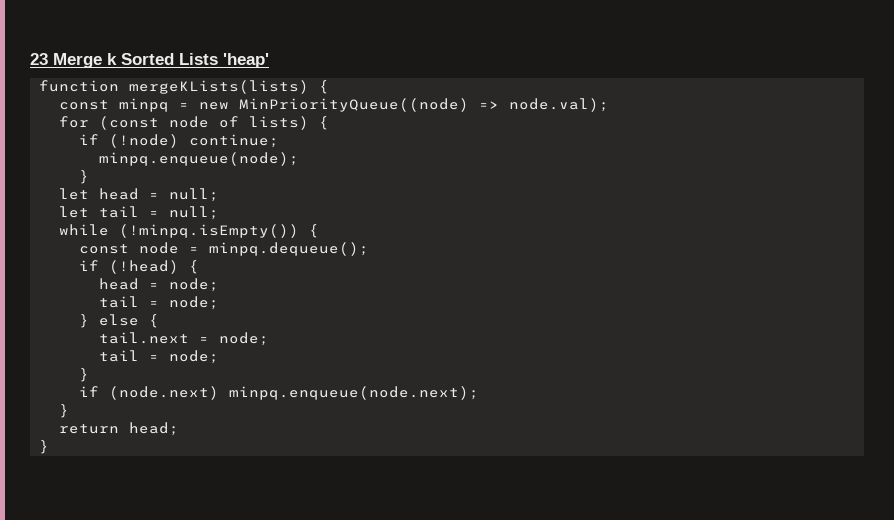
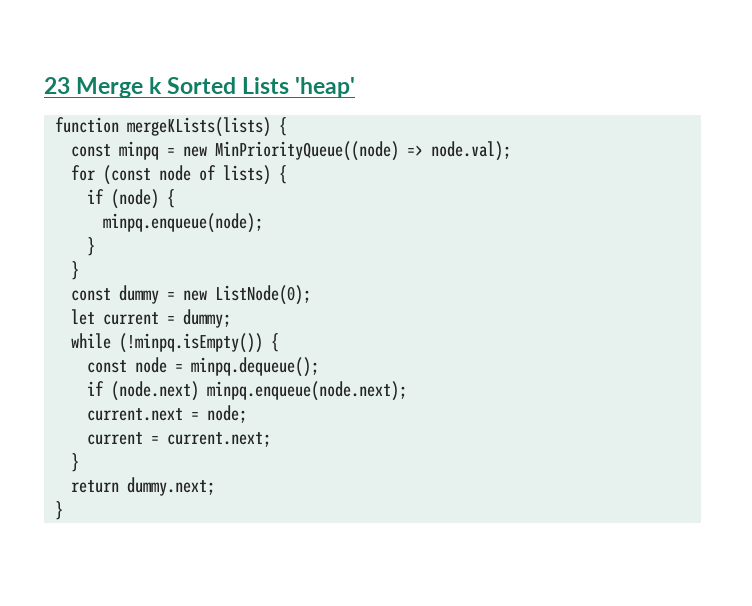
[108,134,279,148] (!node) continue; -> [110,189,175,209] (node) {
[58,188,219,202] [58,206,219,220] let head = null; // let tail = null; -> [70,261,79,280] [70,285,311,305] [70,309,231,328] } // const dummy = new ListNode(0); // let current = dummy;
[108,260,199,274] [98,278,219,292] [98,296,219,310] [78,314,159,328] [98,332,269,346] [98,350,219,364] [78,368,89,382] [78,386,479,400] (!head) { // head = node; // tail = node; // } else { // tail.next = node; // tail = node; // } // if (node.next) minpq.enqueue(node.next); -> [110,381,407,401] [86,405,247,423] [86,432,271,447] (node.next) minpq.enqueue(node.next); // current.next = node; // current = current.next;
[128,422,179,436] head; -> [126,477,215,496] dummy.next;

